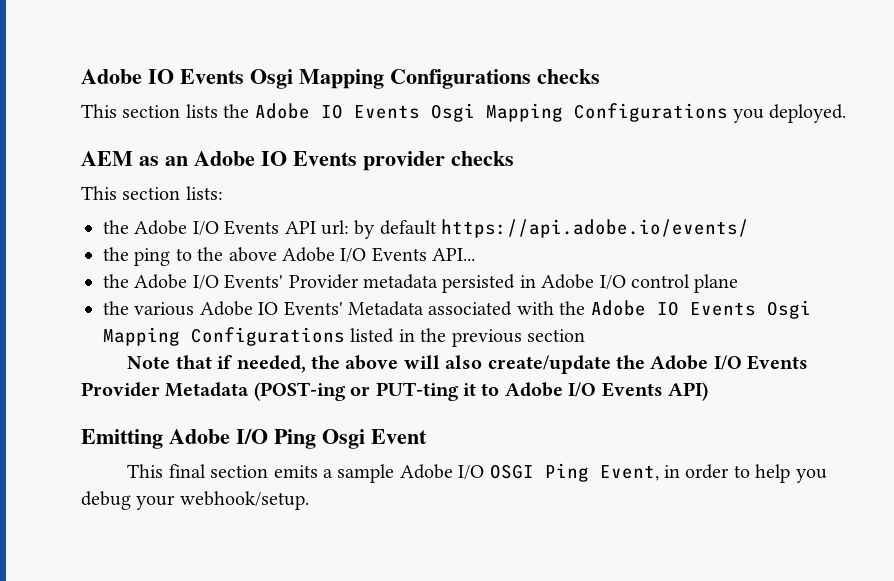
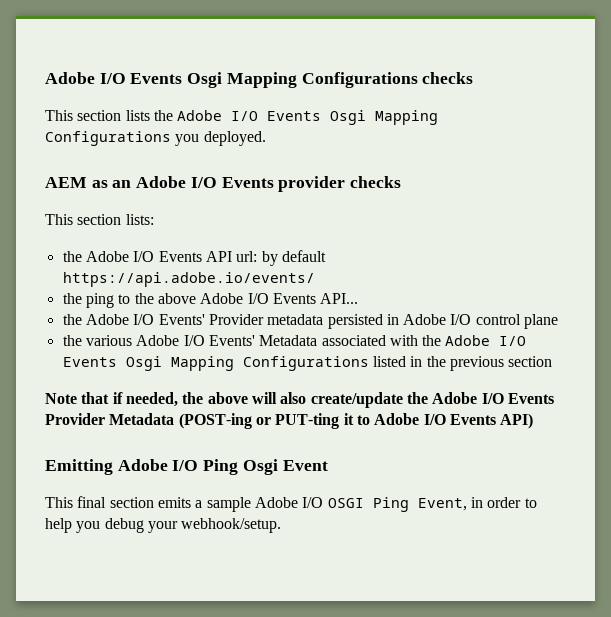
[81,69,174,84] Adobe IO -> [45,72,126,84] Adobe I/O
[320,104,343,119] IO -> [231,111,259,121] I/O
[261,151,287,166] IO -> [190,177,217,188] I/O
[258,302,279,315] IO -> [183,335,205,346] I/O
[656,301,679,316] IO -> [499,336,527,346] I/O

